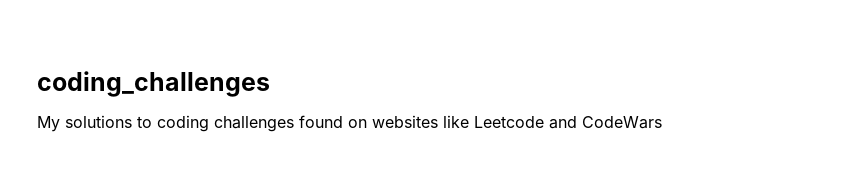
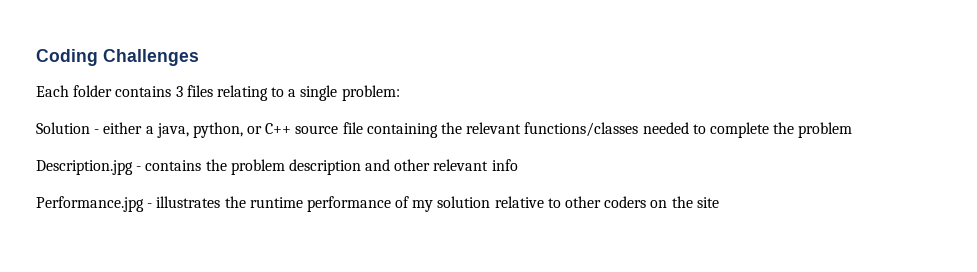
[37,71,270,97] [37,115,662,132] coding_challenges // My solutions to coding challenges found on websites like Leetcode and CodeWars -> [36,49,199,66] [36,85,400,101] [36,122,853,138] [36,159,518,175] [36,196,719,212] Coding Challenges // Each folder contains 3 files relating to a single problem: // Solution - either a java, python, or C++ source file containing the relevant functions/classes needed to complete the problem // Description.jpg - contains the problem description and other relevant info // Performance.jpg - illustrates the runtime performance of my solution relative to other coders on the site

